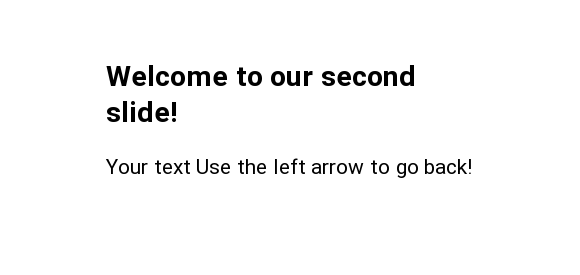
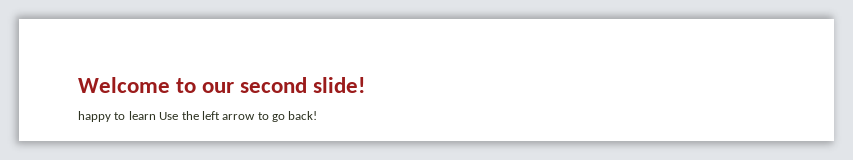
[105,159,191,174] Your text -> [78,111,156,122] happy to learn

